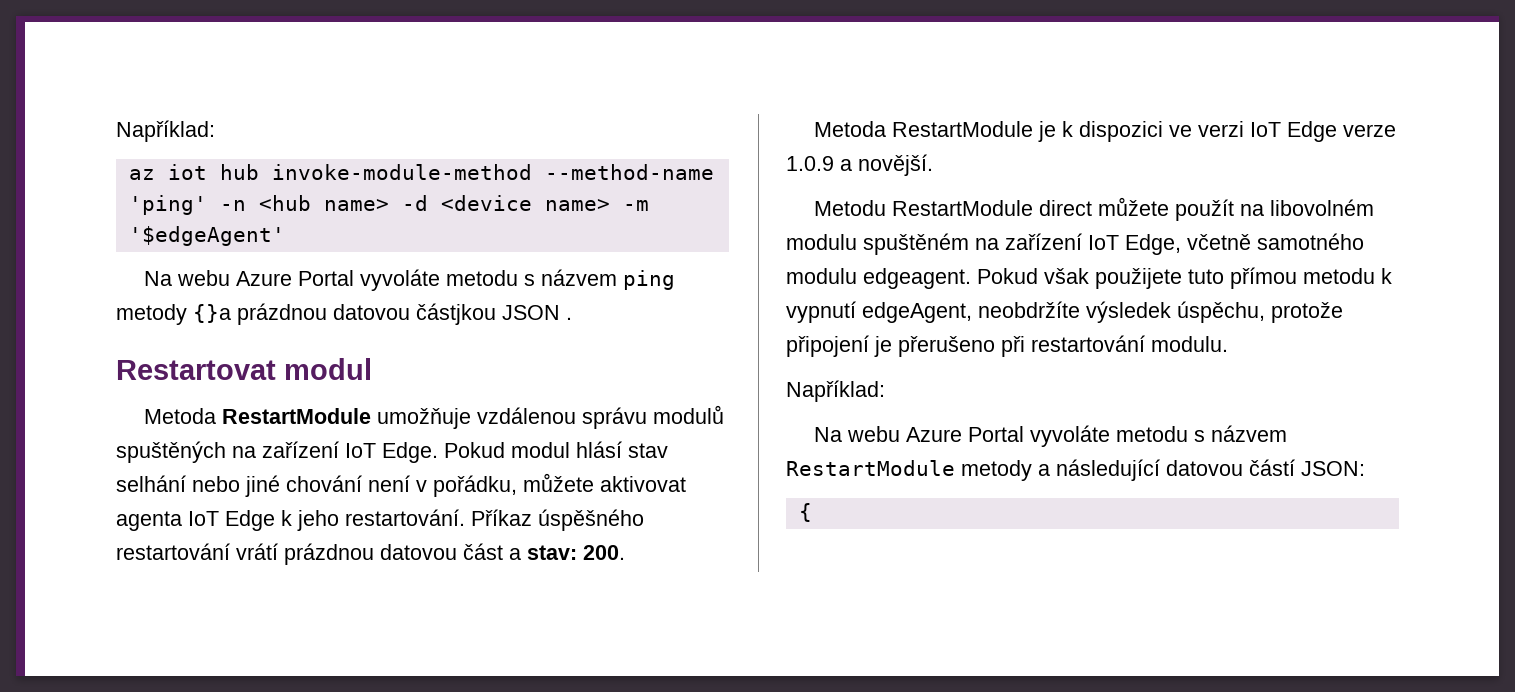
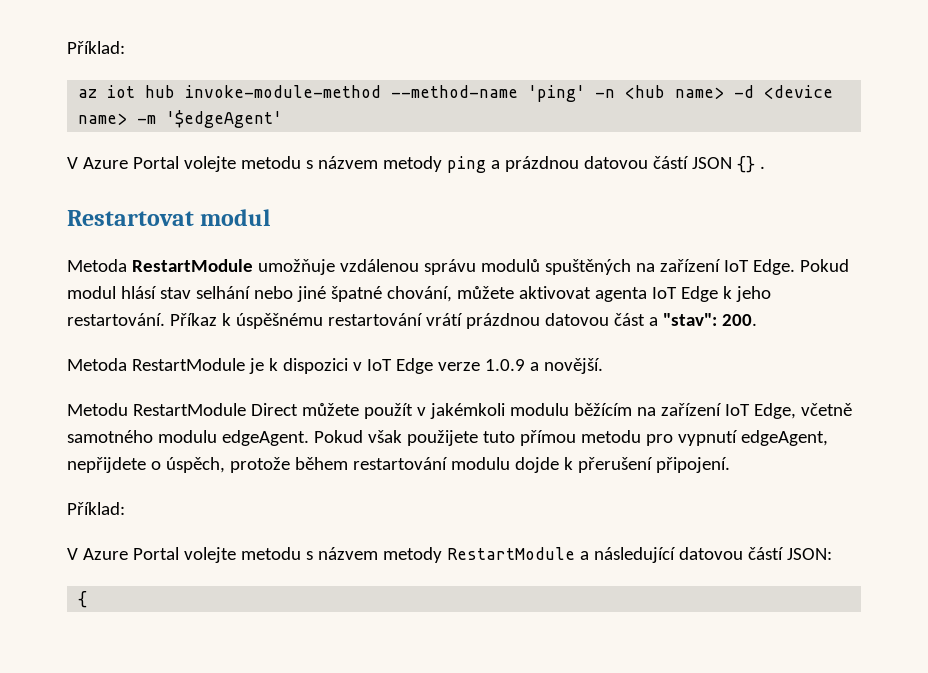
[116,120,215,142] Například: -> [67,41,125,54] Příklad:
[144,269,676,291] [116,303,560,325] Na webu Azure Portal vyvoláte metodu s názvem ping metody {}a prázdnou datovou částjkou JSON -> [67,156,755,173] V Azure Portal volejte metodu s názvem metody ping a prázdnou datovou částí JSON {}
[286,475,517,497] chování není v pořádku, -> [330,286,452,302] špatné chování,
[538,509,644,531] úspěšného -> [221,313,323,329] k úspěšnému
[527,545,577,560] stav: -> [662,313,717,326] "stav":
[1169,121,1245,137] ve verzi -> [352,362,362,371] v
[1039,200,1093,216] direct -> [250,403,298,416] Direct
[1240,199,1375,216] [786,233,969,255] na libovolném modulu spuštěném -> [416,403,632,419] v jakémkoli modulu běžícím
[863,268,971,289] edgeagent. -> [221,430,309,446] edgeAgent.
[1381,268,1392,284] k -> [645,434,673,446] pro
[978,301,1343,323] [786,335,1228,357] [786,380,885,402] [814,425,1288,447] [786,460,1032,481] neobdržíte výsledek úspěchu, protože připojení je přerušeno při restartování modulu. // Například: // Na webu Azure Portal vyvoláte metodu s názvem RestartModule metody -> [67,457,730,473] [67,502,125,515] [67,547,575,563] nepřijdete o úspěch, protože během restartování modulu dojde k přerušení připojení. // Příklad: // V Azure Portal volejte metodu s názvem metody RestartModule

